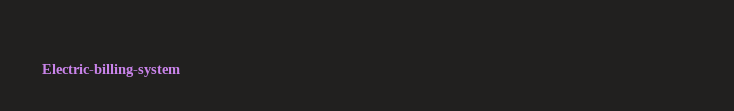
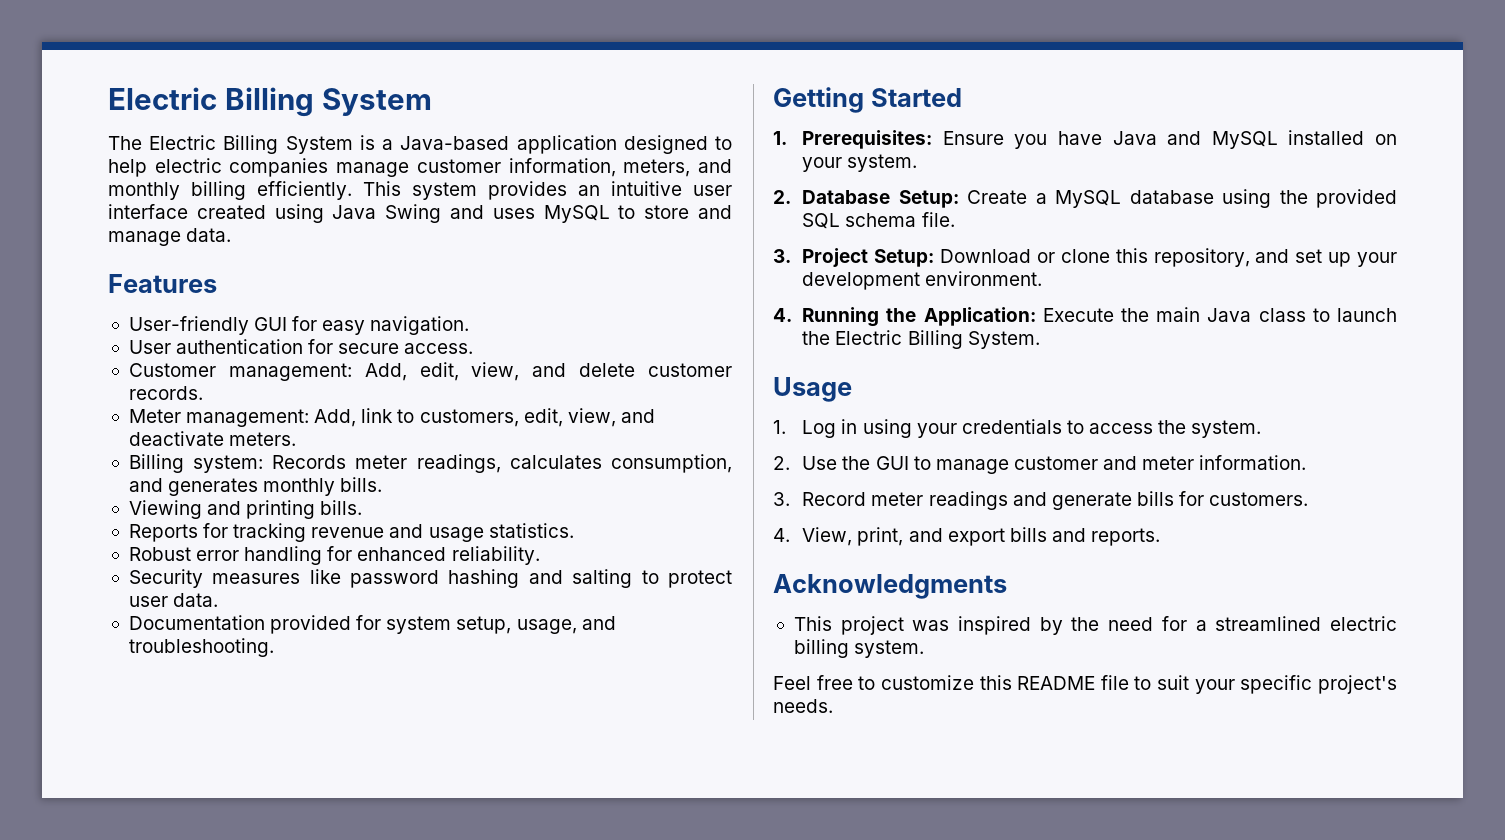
[42,64,180,77] Electric-billing-system -> [108,87,432,117] [108,135,732,154] [108,158,732,177] [108,181,732,200] [108,204,732,223] [108,228,232,246] [108,274,217,293] [128,316,470,335] [128,339,474,354] [128,362,732,381] [128,386,203,400] [128,408,655,427] [128,431,297,446] [128,454,732,473] [128,477,383,496] [128,500,363,519] [128,523,574,542] [128,546,540,565] [128,569,733,588] [128,593,219,607] [128,615,616,634] [128,638,274,657] [773,87,962,113] [773,130,1397,149] [802,154,918,172] [773,189,1397,208] [802,212,955,229] [773,248,1397,267] [802,271,1043,290] [773,307,1397,327] [802,330,1040,349] [773,377,852,402] [773,419,1262,438] [773,455,1307,474] [773,491,1309,510] [773,527,1161,546] [773,574,1007,599] [793,616,1398,635] [793,639,925,658] [773,675,1397,694] [773,699,833,713] Electric Billing System // The Electric Billing System is a Java-based application designed to help electric companies manage customer information, meters, and monthly billing efficiently. This system provides an intuitive user interface created using Java Swing and uses MySQL to store and manage data. // Features // User-friendly GUI for easy navigation. // User authentication for secure access. // Customer management: Add, edit, view, and delete customer records. // Meter management: Add, link to customers, edit, view, and deactivate meters. // Billing system: Records meter readings, calculates consumption, and generates monthly bills. // Viewing and printing bills. // Reports for tracking revenue and usage statistics. // Robust error handling for enhanced reliability. // Security measures like password hashing and salting to protect user data. // Documentation provided for system setup, usage, and troubleshooting. // Getting Started // 1. Prerequisites: Ensure you have Java and MySQL installed on your system. // 2. Database Setup: Create a MySQL database using the provided SQL schema file. // 3. Project Setup: Download or clone this repository, and set up your development environment. // 4. Running the Application: Execute the main Java class to launch the Electric Billing System. // Usage // 1. Log in using your credentials to access the system. // 2. Use the GUI to manage customer and meter information. // 3. Record meter readings and generate bills for customers. // 4. View, print, and export bills and reports. // Acknowledgments // This project was inspired by the need for a streamlined electric billing system. // Feel free to customize this README file to suit your specific project's needs.

